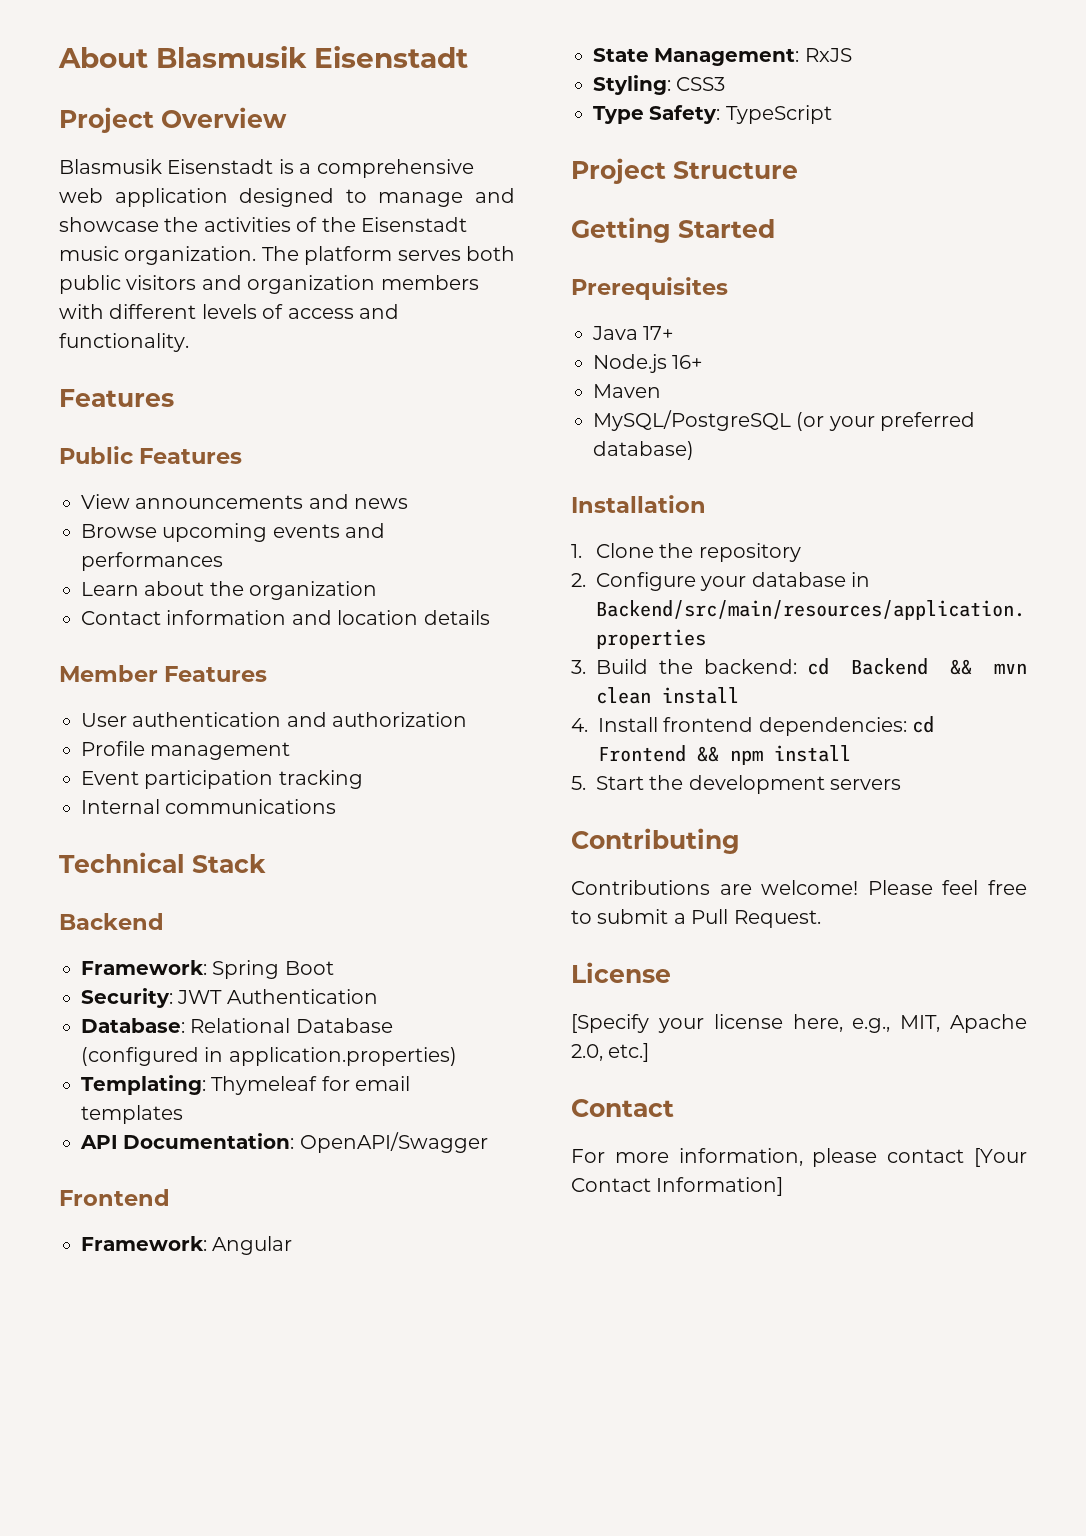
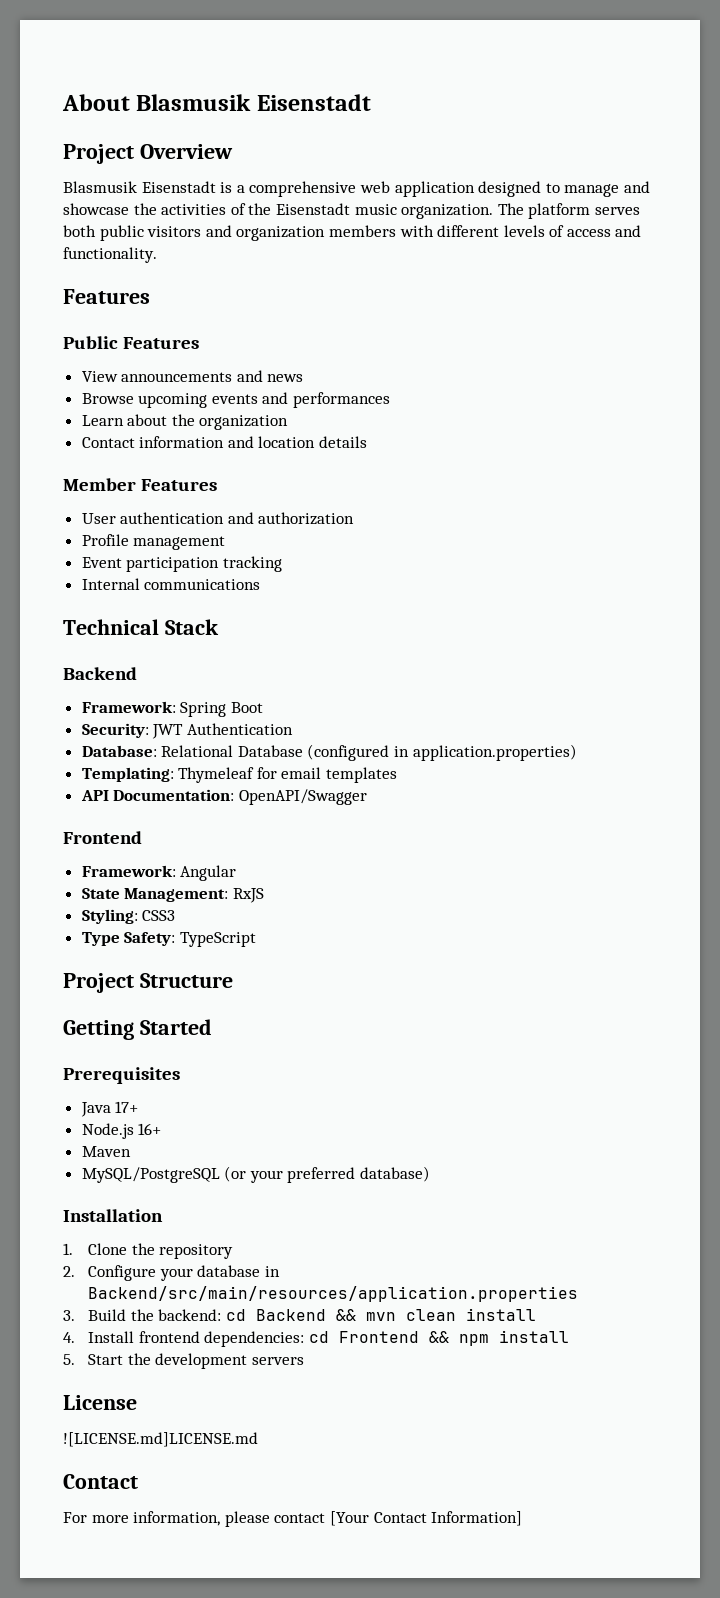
[571,828,740,854] [571,880,1027,895] [571,909,821,928] [571,962,671,983] [571,1014,1027,1033] [571,1043,650,1062] Contributing // Contributions are welcome! Please feel free to submit a Pull Request. // License // [Specify your license here, e.g., MIT, Apache 2.0, etc.] -> [63,1395,137,1410] [63,1432,258,1447] License // ![LICENSE.md]LICENSE.md

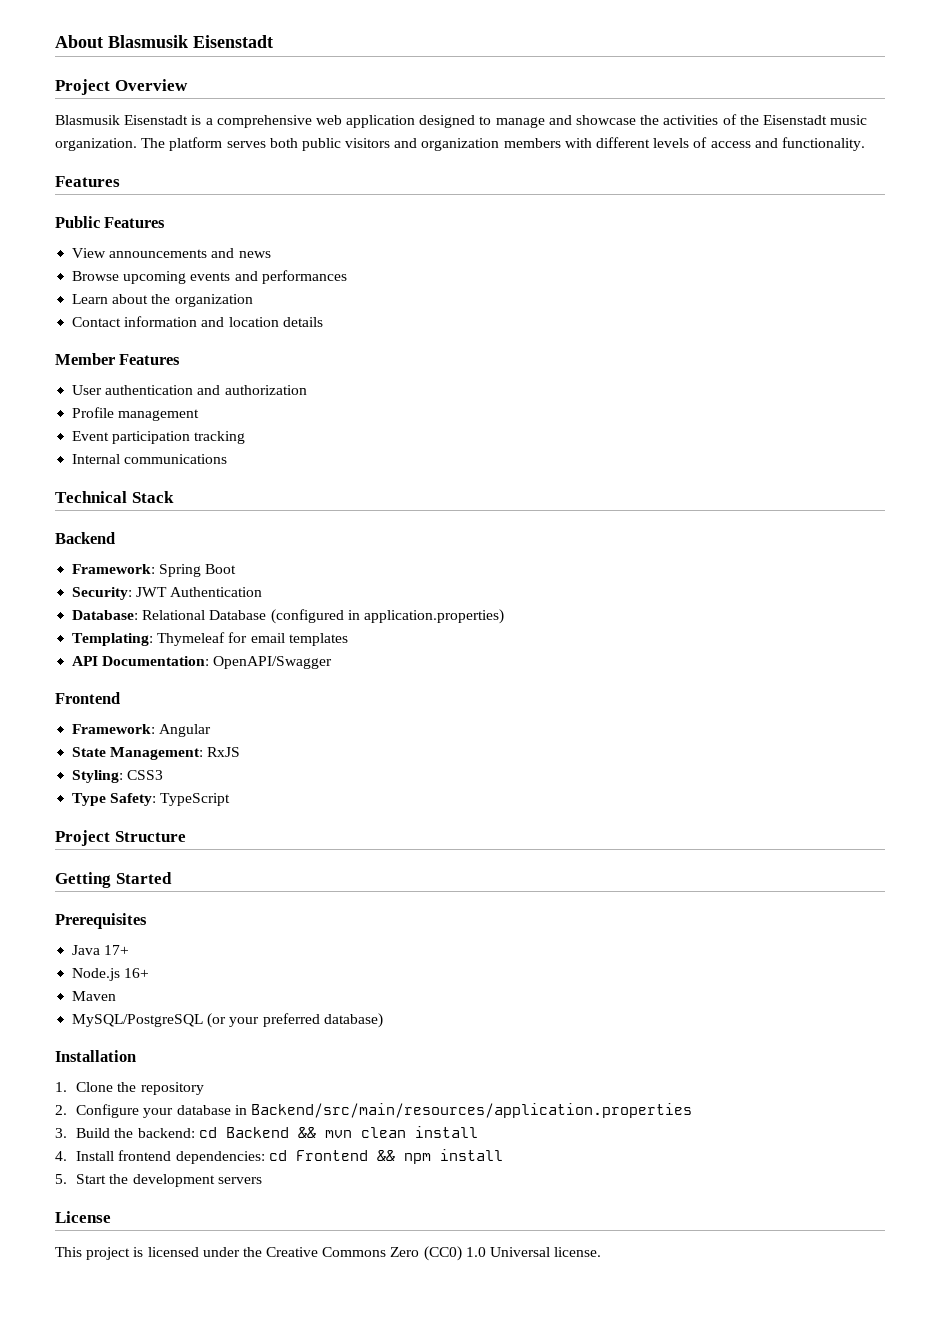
[63,1432,258,1447] [63,1474,138,1489] [63,1511,523,1527] ![LICENSE.md]LICENSE.md // Contact // For more information, please contact [Your Contact Information] -> [55,1246,602,1261] This project is licensed under the Creative Commons Zero (CC0) 1.0 Universal license.

